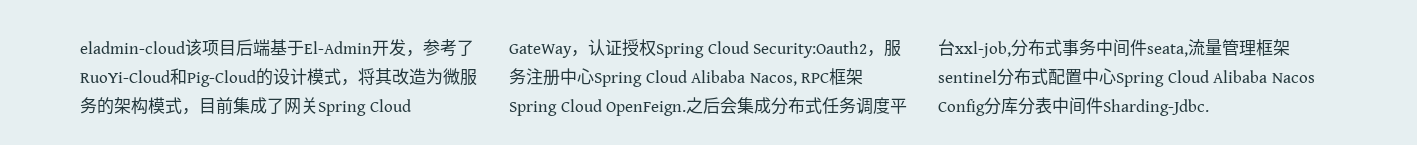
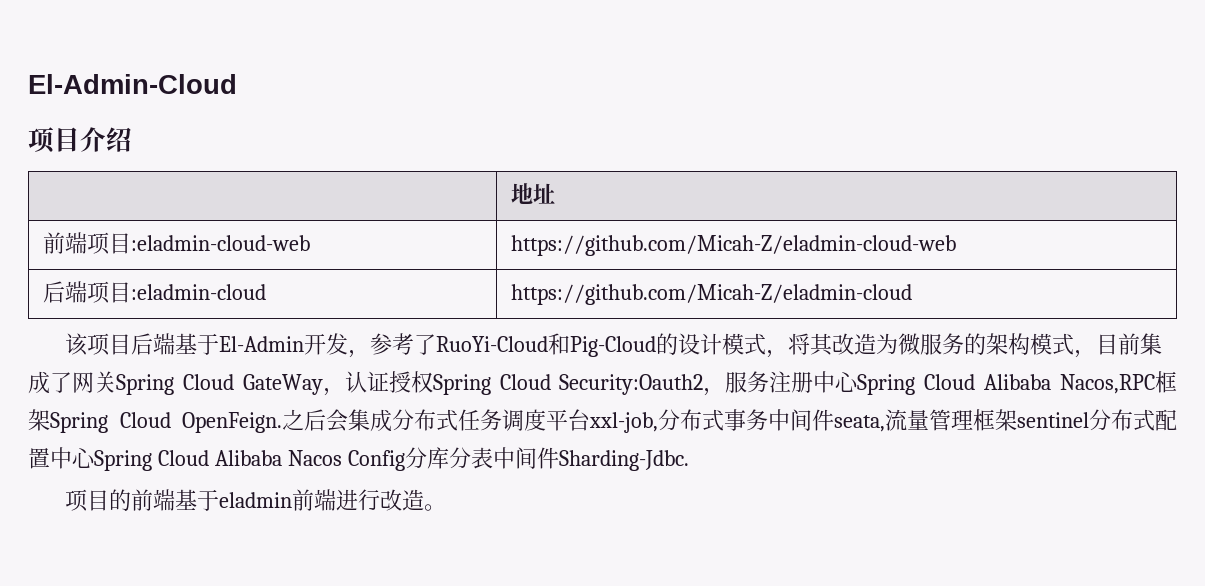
[80,41,185,54] eladmin-cloud -> [28,74,237,94] [28,127,132,153] [510,183,555,204] [42,232,310,255] [510,235,956,256] [42,281,266,304] [510,284,912,305] El-Admin-Cloud // 项目介绍 // | 地址 // 前端项目:eladmin-cloud-web | https://github.com/Micah-Z/eladmin-cloud-web // 后端项目:eladmin-cloud | https://github.com/Micah-Z/eladmin-cloud //
[749,73,830,86] Nacos, RPC -> [1060,374,1156,394] Nacos,RPC
(1209, 107) none -> [65,489,447,512] // 项目的前端基于eladmin前端进行改造。

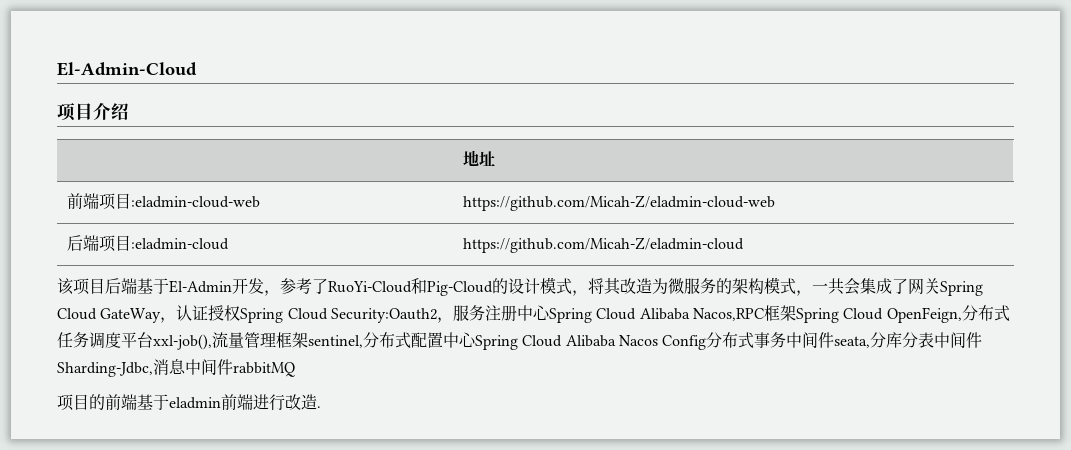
[1096,333,1141,355] 目前 -> [812,278,860,295] 一共会
[181,409,392,433] OpenFeign.之后会集成 -> [886,307,962,323] OpenFeign,
[588,409,885,433] xxl-job,分布式事务中间件seata, -> [153,334,212,350] xxl-job(),
[1016,412,1089,428] sentinel -> [308,335,363,348] sentinel,
[426,447,689,471] 库分表中间件Sharding-Jdbc. -> [722,332,983,348] [57,359,295,377] 布式事务中间件seata,分库分表中间件Sharding-Jdbc,消息中间件rabbitMQ
[424,504,447,511] 。 -> [317,406,321,408] .

